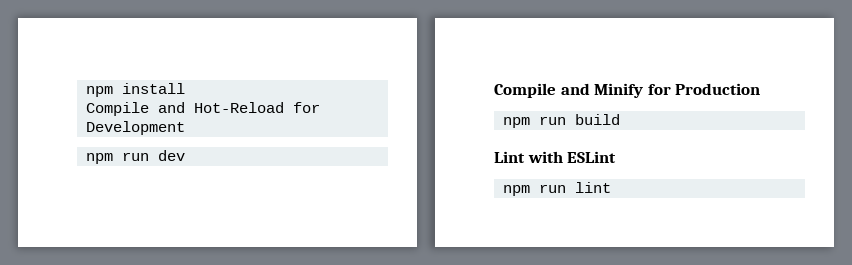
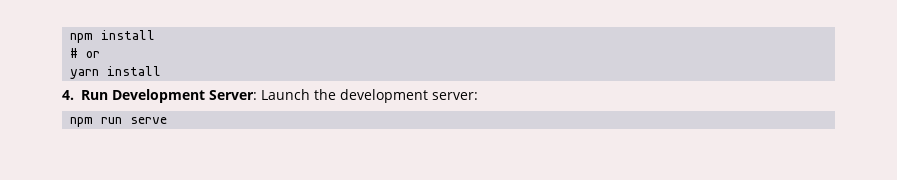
[86,102,321,116] [86,121,186,135] [86,150,186,164] [494,83,761,98] [503,114,621,128] [494,151,617,163] [503,182,612,196] Compile and Hot-Reload for Development // npm run dev // Compile and Minify for Production // npm run build // Lint with ESLint // npm run lint -> [70,48,101,58] [70,66,162,79] [62,89,478,103] [70,117,168,127] # or // yarn install // 4. Run Development Server: Launch the development server: // npm run serve

